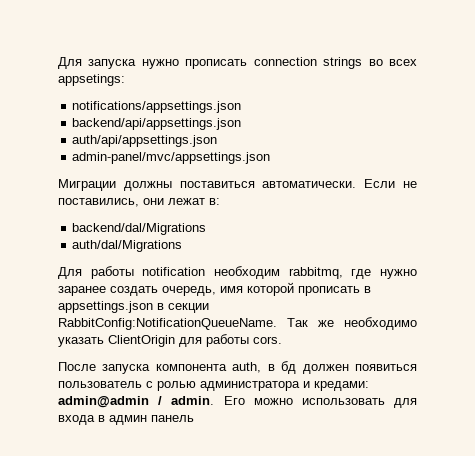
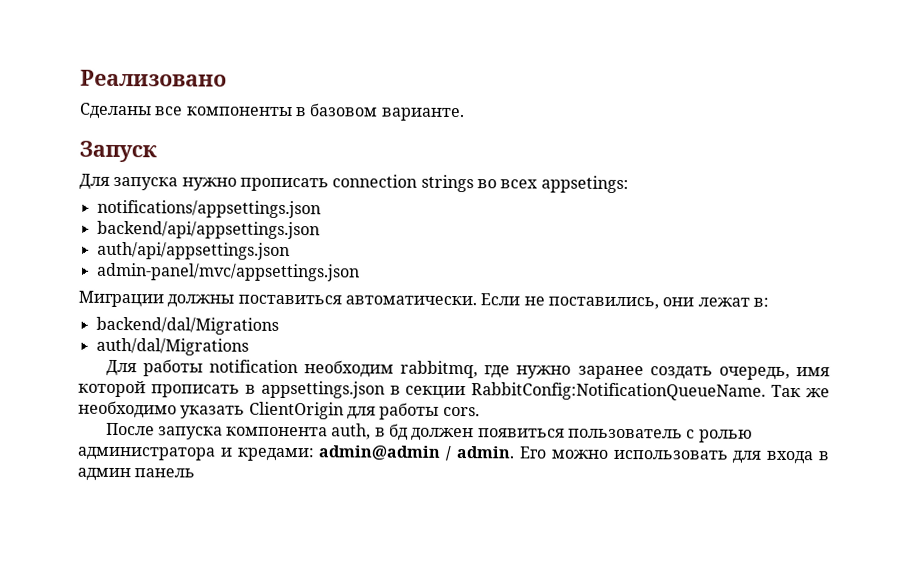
(58, 63) none -> [80,69,227,87] [79,102,465,122] [79,140,157,163] Реализовано // Сделаны все компоненты в базовом варианте. // Запуск //

